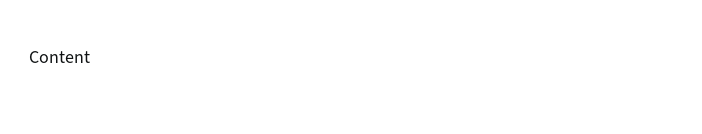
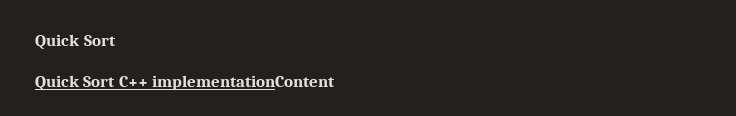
[29,51,90,63] Content -> [35,34,116,50] [35,75,336,91] Quick Sort // Quick Sort C++ implementationContent

